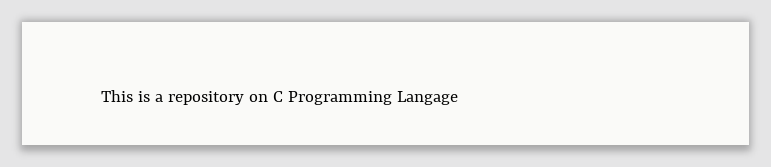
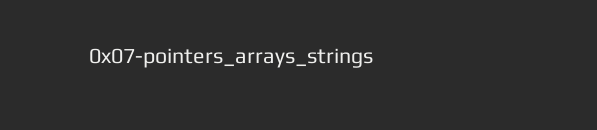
[101,90,458,105] This is a repository on C Programming Langage -> [89,48,373,68] 0x07-pointers_arrays_strings

